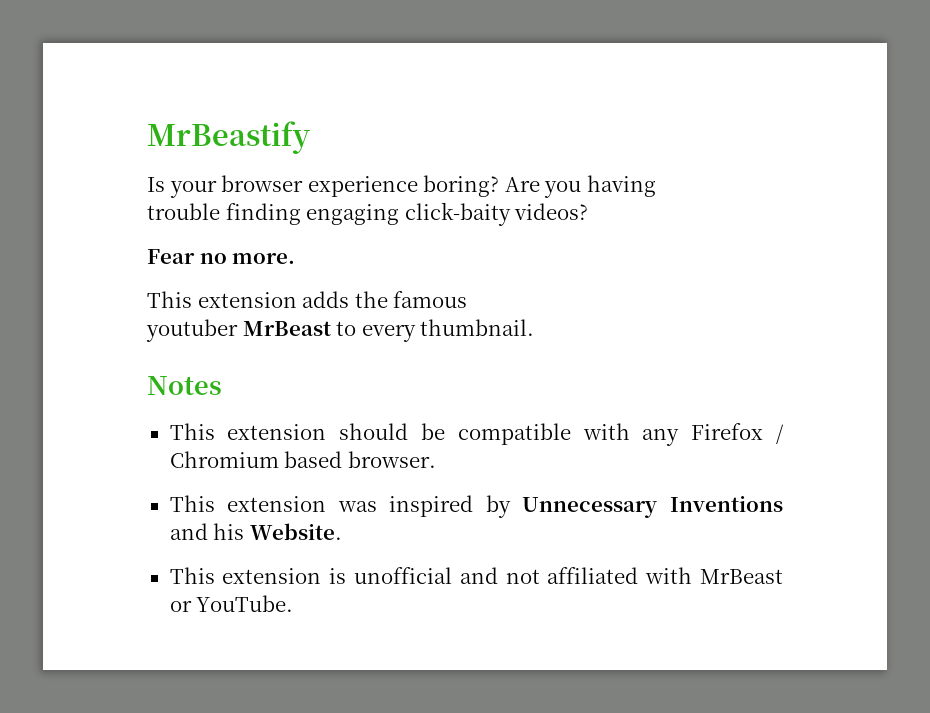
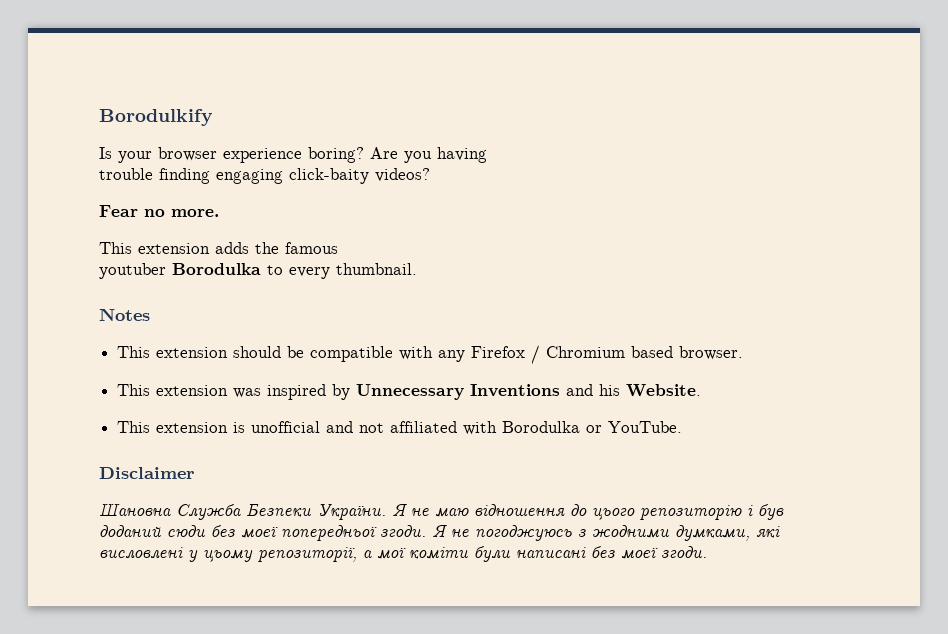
[147,121,310,154] MrBeastify -> [99,109,213,126] Borodulkify
[242,321,331,336] MrBeast -> [172,263,261,275] Borodulka
[700,569,784,584] MrBeast -> [502,421,581,433] Borodulka
(294, 603) none -> [99,467,195,479] [99,503,784,521] [99,525,780,542] [99,546,707,563] // Disclaimer // Шановна Служба Безпеки України. Я не маю відношення до цього репозиторію і був доданий сюди без моєї попередньої згоди. Я не погоджуюсь з жодними думками, які висловлені у цьому репозиторії, а мої коміти були написані без моєї згоди.

